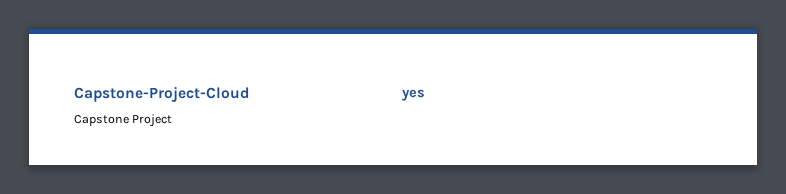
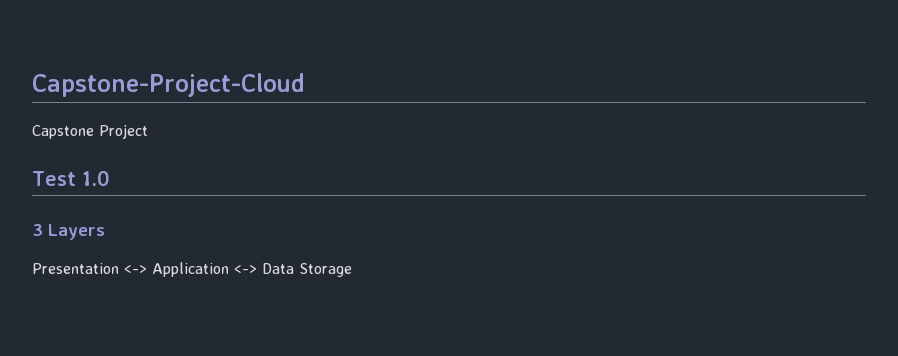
[402,89,425,101] yes -> [32,170,110,186] [32,224,105,240] [32,262,352,277] Test 1.0 // 3 Layers // Presentation <-> Application <-> Data Storage

